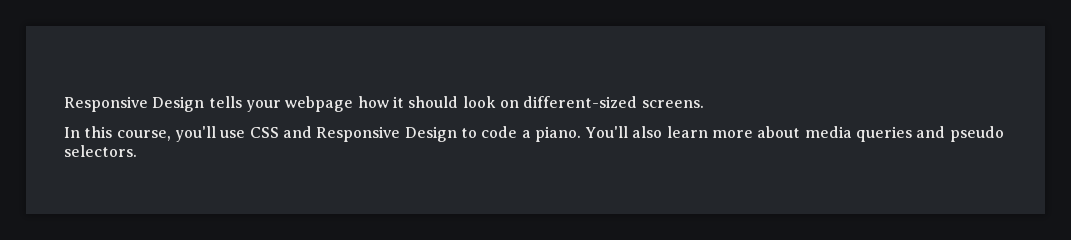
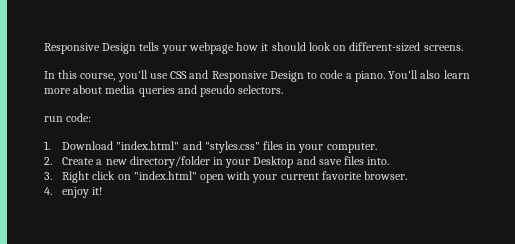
(137, 151) none -> [44,113,92,122] [44,141,377,153] [44,156,390,168] [44,171,408,183] [44,187,103,198] // run code: // 1. Download "index.html" and "styles.css" files in your computer. // 2. Create a new directory/folder in your Desktop and save files into. // 3. Right click on "index.html" open with your current favorite browser. // 4. enjoy it!

